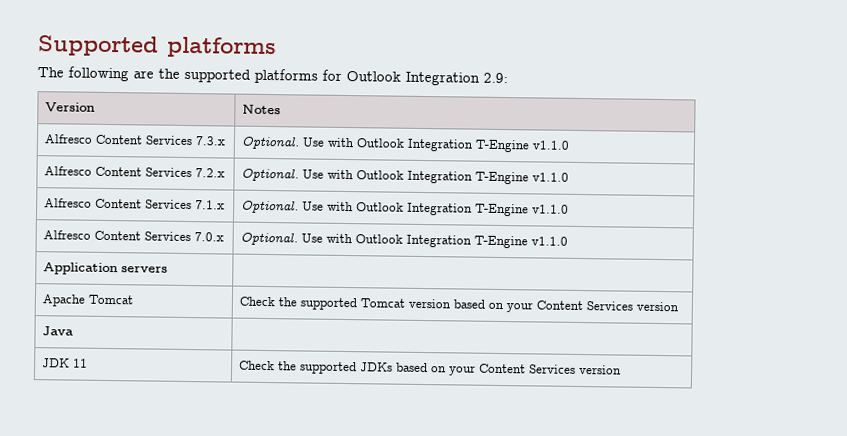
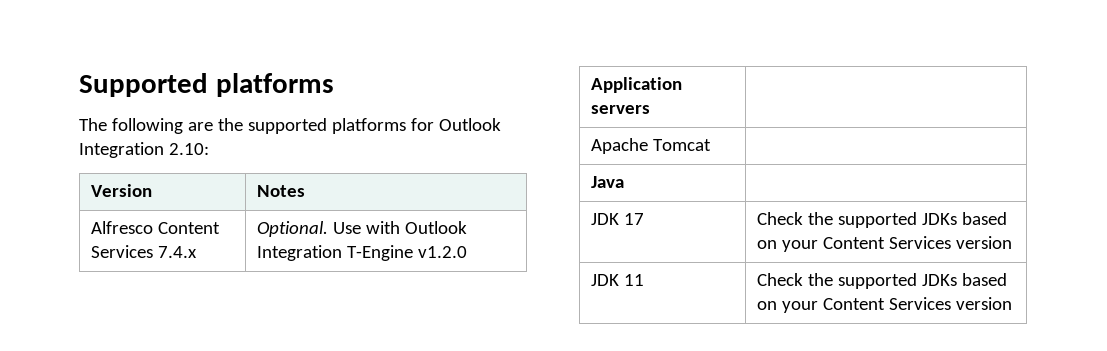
[483,72,508,84] 2.9: -> [168,143,209,155] 2.10:
[194,136,226,146] [240,136,569,153] [43,166,225,178] [240,168,569,185] [43,198,225,210] [240,200,569,217] [42,230,224,242] [239,232,568,249] 7.3.x | Optional. Use with Outlook Integration T-Engine v1.1.0 // Alfresco Content Services 7.2.x | Optional. Use with Outlook Integration T-Engine v1.1.0 // Alfresco Content Services 7.1.x | Optional. Use with Outlook Integration T-Engine v1.1.0 // Alfresco Content Services 7.0.x | Optional. Use with Outlook Integration T-Engine v1.1.0 -> [157,246,197,258] [256,221,467,237] [256,245,467,261] 7.4.x | Optional. Use with Outlook Integration T-Engine v1.2.0
[238,296,679,313] [41,326,74,336] Check the supported Tomcat version based on your Content Services version // Java | -> [590,176,624,188] [590,213,644,225] [756,212,1007,228] [756,236,1012,252] // Java | // JDK 17 | Check the supported JDKs based on your Content Services version

